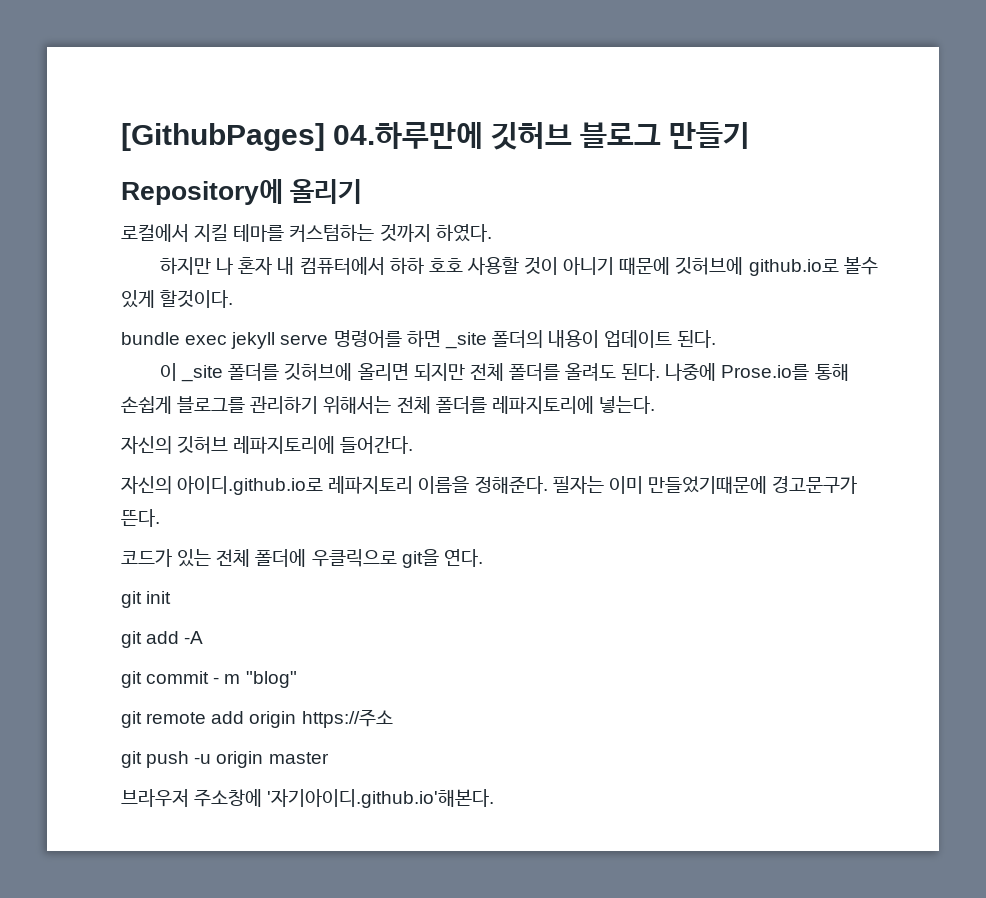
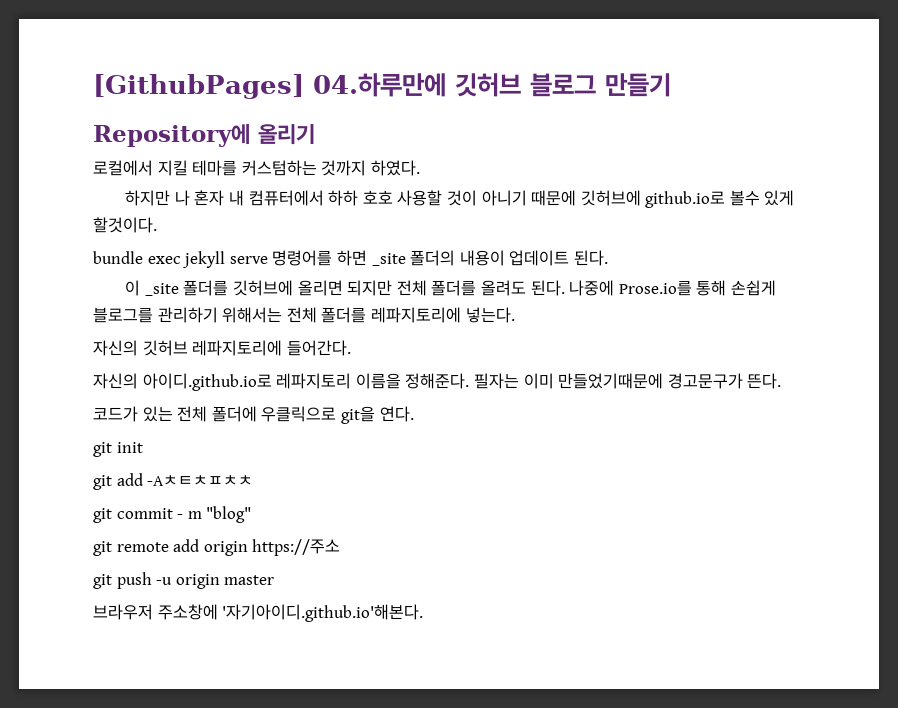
[184,631,204,644] -A -> [147,475,254,486] -Aㅊㅌㅊㅍㅊㅊ

